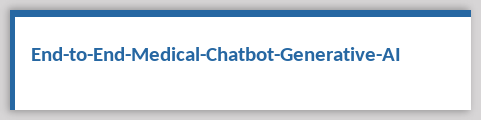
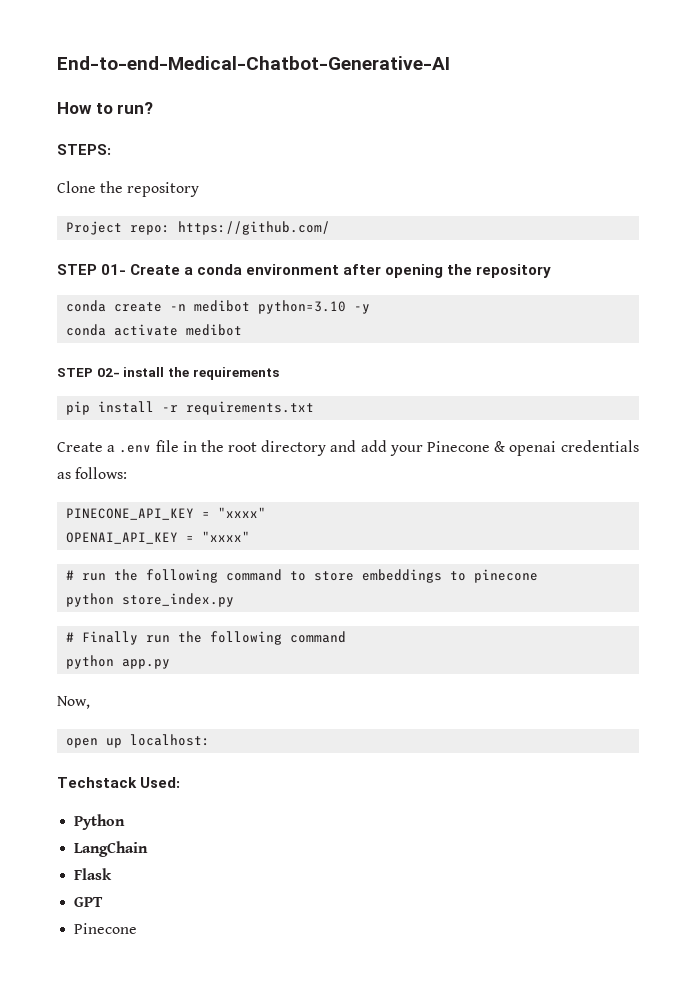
[31,47,401,61] End-to-End-Medical-Chatbot-Generative-AI -> [57,56,450,70] [57,102,154,114] [57,144,111,155] [57,181,200,197] [66,221,331,235] [57,264,552,278] [66,300,371,314] [66,324,243,336] [57,367,279,380] [66,401,315,415] [57,440,639,456] [57,467,128,479] [66,507,267,520] [66,531,251,544] [66,569,539,583] [66,593,235,607] [66,631,347,645] [66,655,171,669] [57,696,90,709] [66,734,211,748] [57,777,181,788] [74,814,126,830] [74,841,149,857] [74,868,113,880] [74,897,104,907] [74,923,138,934] End-to-end-Medical-Chatbot-Generative-AI // How to run? // STEPS: // Clone the repository // Project repo: https://github.com/ // STEP 01- Create a conda environment after opening the repository // conda create -n medibot python=3.10 -y // conda activate medibot // STEP 02- install the requirements // pip install -r requirements.txt // Create a .env file in the root directory and add your Pinecone & openai credentials as follows: // PINECONE_API_KEY = "xxxx" // OPENAI_API_KEY = "xxxx" // # run the following command to store embeddings to pinecone // python store_index.py // # Finally run the following command // python app.py // Now, // open up localhost: // Techstack Used: // Python // LangChain // Flask // GPT // Pinecone

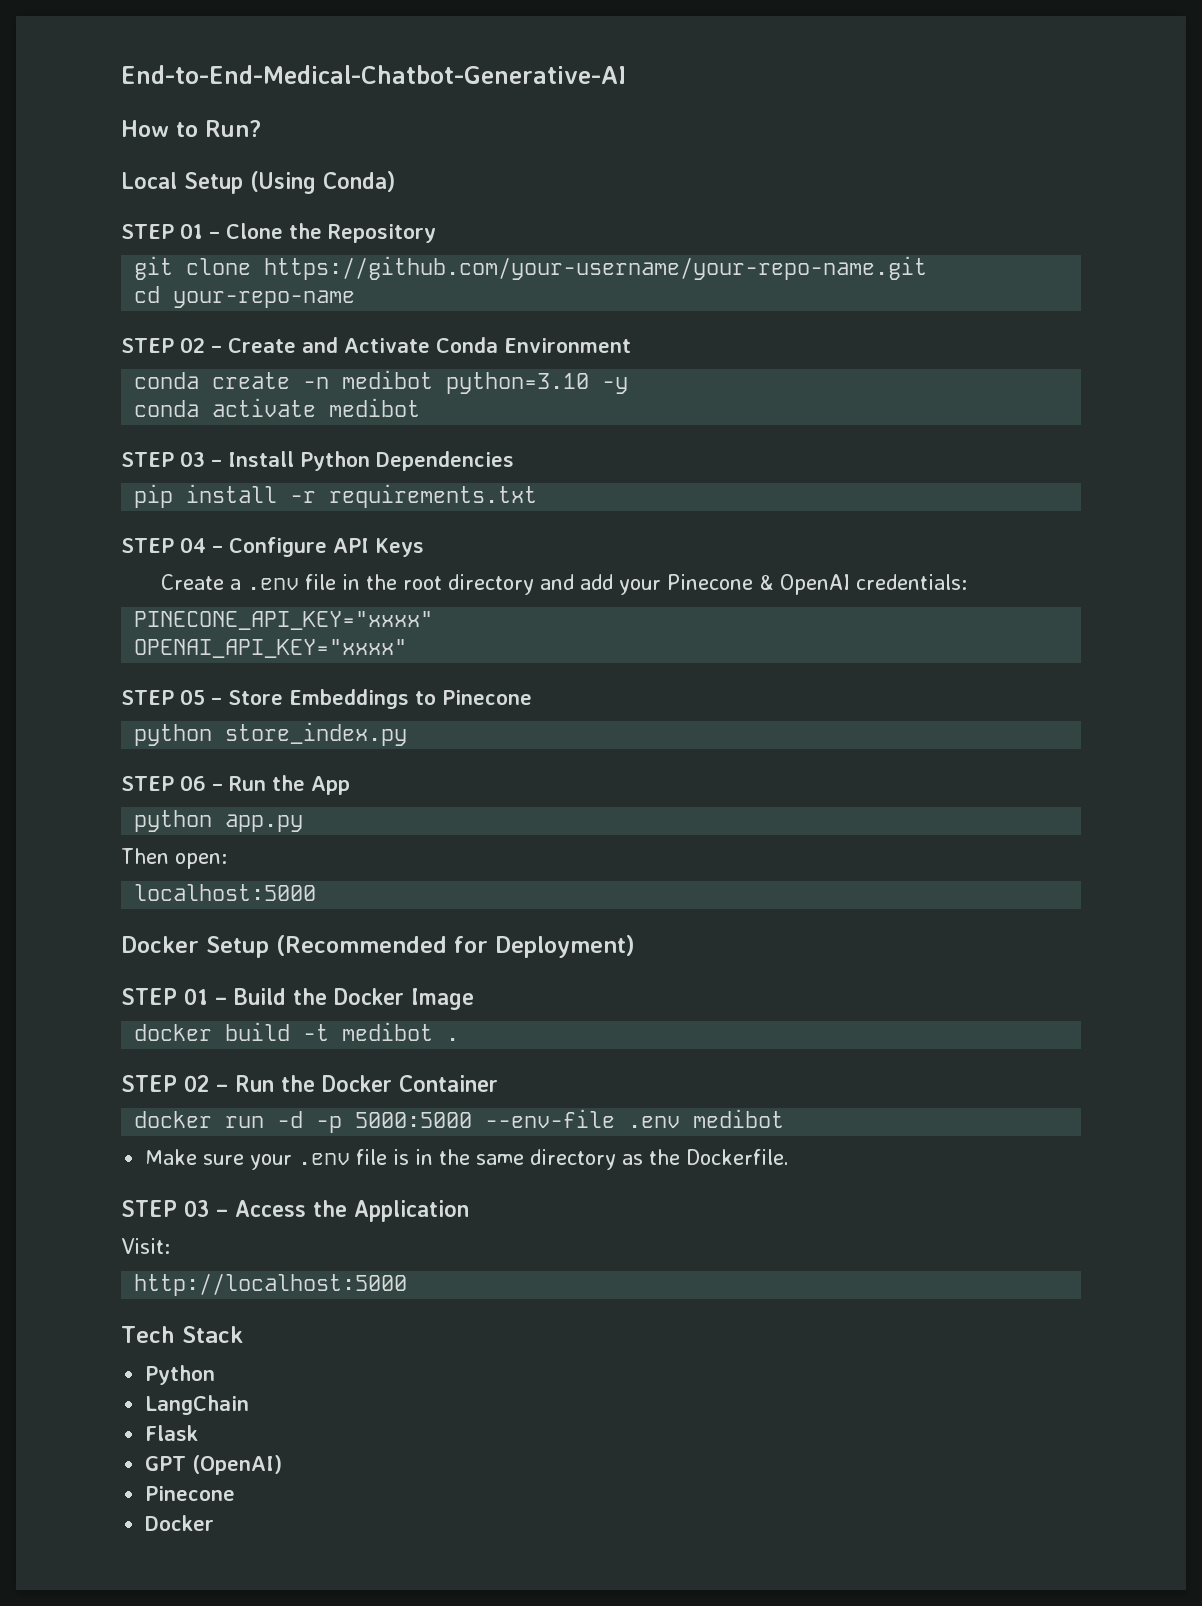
[57,56,450,70] End-to-end-Medical-Chatbot-Generative-AI -> [121,65,626,84] End-to-End-Medical-Chatbot-Generative-AI
[117,102,154,114] [57,144,111,155] [57,181,200,197] [66,221,331,235] [57,264,552,278] run? // STEPS: // Clone the repository // Project repo: https://github.com/ // STEP 01- Create a conda environment after opening the repository -> [205,120,261,137] [121,171,395,194] [121,223,436,243] [134,256,928,280] [134,286,356,308] [121,337,631,353] Run? // Local Setup (Using Conda) // STEP 01 – Clone the Repository // git clone https://github.com/your-username/your-repo-name.git // cd your-repo-name // STEP 02 – Create and Activate Conda Environment
[96,367,279,380] 02- install the requirements -> [180,451,514,471] 03 – Install Python Dependencies
(315, 408) none -> [121,537,424,557] // STEP 04 – Configure API Keys
[509,440,639,456] [57,467,128,479] [66,507,267,520] [66,531,251,544] [66,569,539,583] [66,593,235,607] [66,631,347,645] [66,655,171,669] [57,696,90,709] [66,734,211,748] [57,777,181,788] openai credentials as follows: // PINECONE_API_KEY = "xxxx" // OPENAI_API_KEY = "xxxx" // # run the following command to store embeddings to pinecone // python store_index.py // # Finally run the following command // python app.py // Now, // open up localhost: // Techstack Used: -> [779,574,967,595] [134,611,434,630] [134,639,408,658] [121,689,532,709] [134,722,408,746] [121,775,350,795] [134,810,304,832] [121,848,227,869] [134,884,317,901] [121,935,635,958] [121,988,474,1010] [134,1022,460,1041] [121,1075,498,1092] [134,1109,785,1133] [145,1149,790,1170] [121,1200,469,1222] [121,1238,170,1254] [134,1273,408,1296] [121,1326,243,1343] OpenAI credentials: // PINECONE_API_KEY="xxxx" // OPENAI_API_KEY="xxxx" // STEP 05 – Store Embeddings to Pinecone // python store_index.py // STEP 06 – Run the App // python app.py // Then open: // localhost:5000 // Docker Setup (Recommended for Deployment) // STEP 01 – Build the Docker Image // docker build -t medibot . // STEP 02 – Run the Docker Container // docker run -d -p 5000:5000 --env-file .env medibot // Make sure your .env file is in the same directory as the Dockerfile. // STEP 03 – Access the Application // Visit: // http://localhost:5000 // Tech Stack
[74,923,138,934] // Pinecone -> [192,1455,283,1475] [145,1486,236,1501] [145,1515,215,1531] (OpenAI) // Pinecone // Docker

